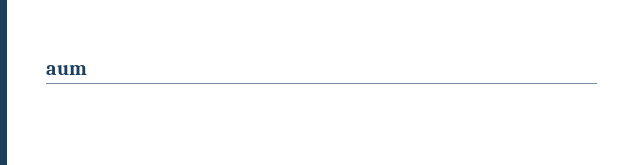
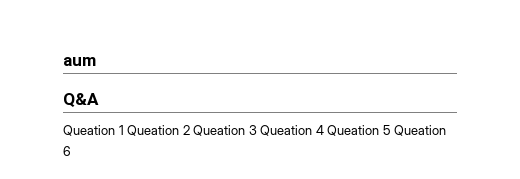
(87, 70) none -> [63,93,99,107] [63,125,447,136] [63,146,71,156] // Q&A // Queation 1 Queation 2 Queation 3 Queation 4 Queation 5 Queation 6

